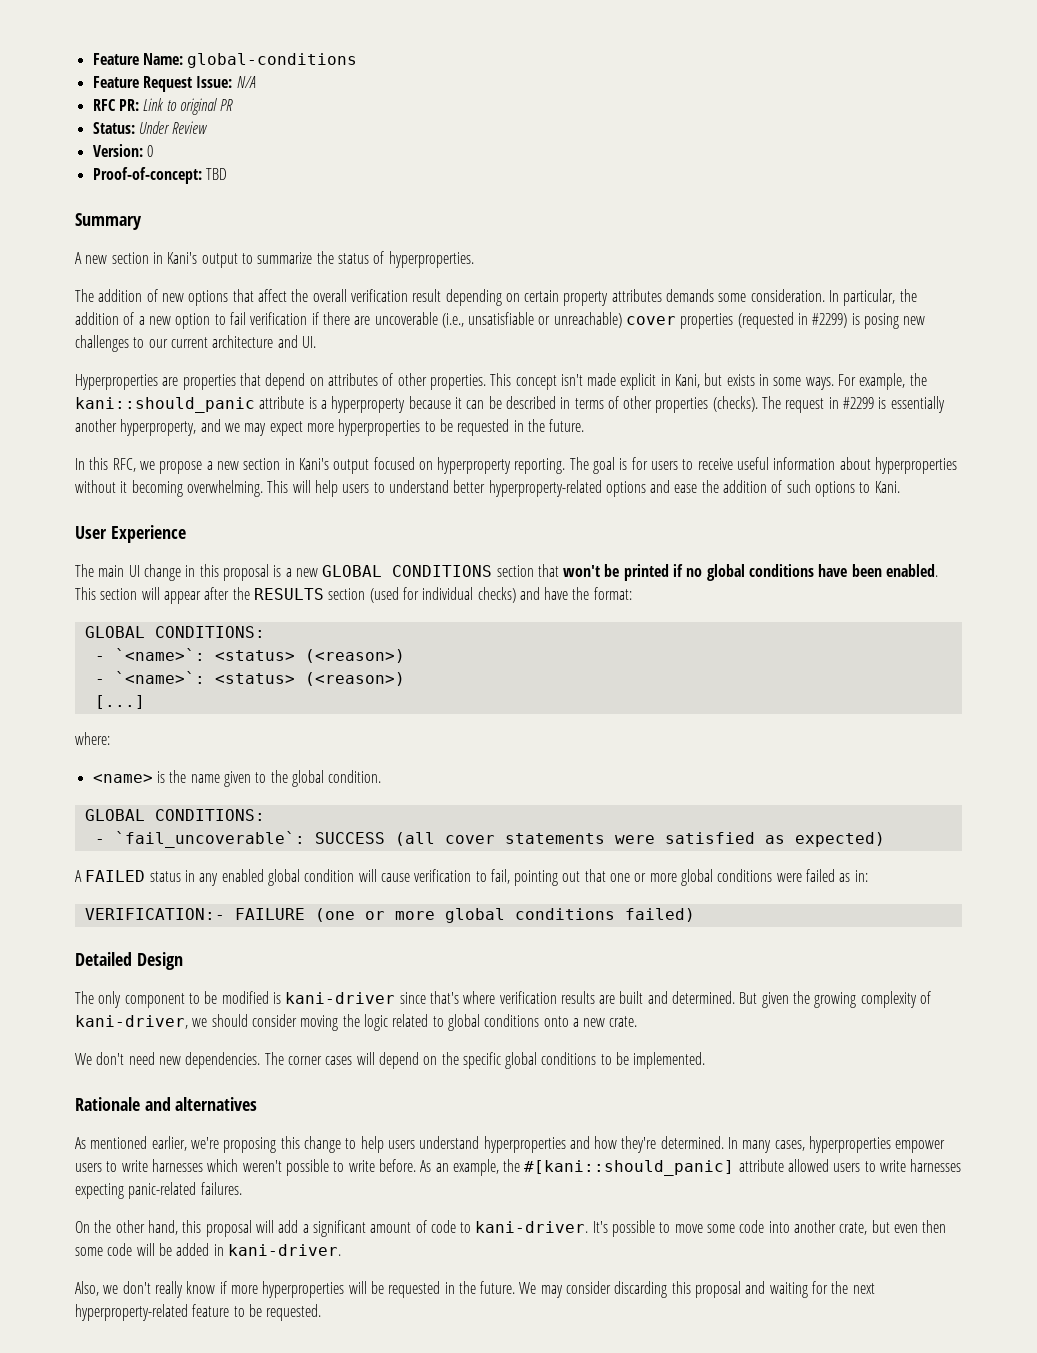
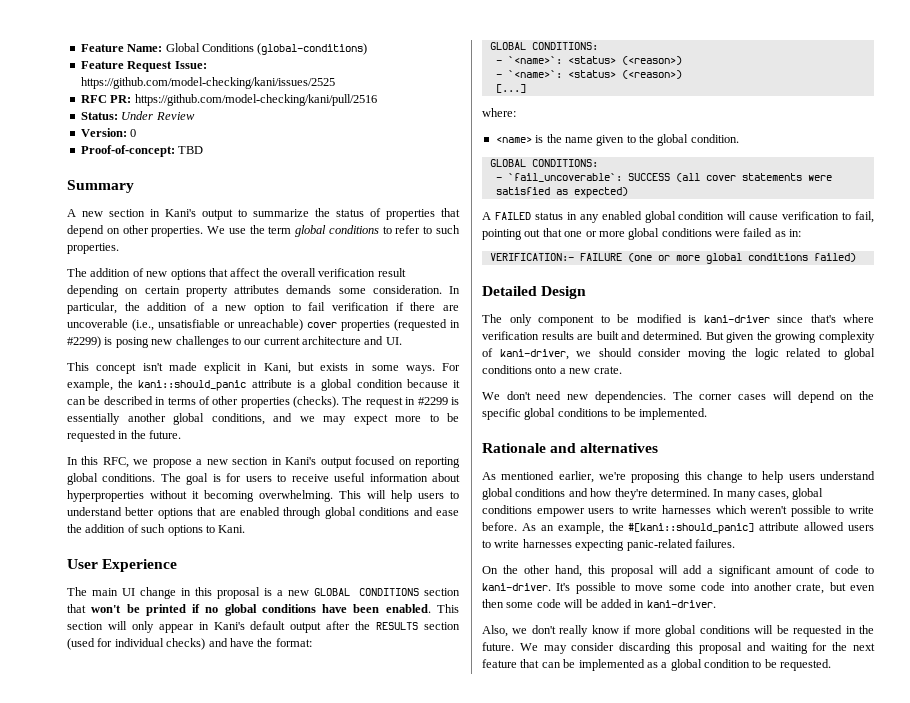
[187,53,358,68] global-conditions -> [165,43,368,55] Global Conditions (global-conditions)
[236,76,256,88] N/A -> [80,77,335,89] https://github.com/model-checking/kani/issues/2525
[143,98,234,115] Link to original PR -> [134,94,377,106] https://github.com/model-checking/kani/pull/2516
[388,251,474,268] hyperproperties. -> [386,208,460,220] [67,225,461,237] [67,243,119,254] properties that depend on other properties. We use the term global conditions to refer to such properties.
[75,373,486,390] Hyperproperties are properties that depend on attributes of other properties. -> (402, 341) none
[331,396,406,413] hyperproperty -> [321,379,403,391] global condition
[120,419,197,436] hyperproperty, -> [173,413,265,425] global conditions,
[338,419,421,436] hyperproperties -> (421, 419) none
[437,457,566,474] hyperproperty reporting. -> [414,457,460,468] [67,473,156,485] reporting global conditions.
[488,480,646,497] hyperproperty-related options -> [157,507,410,519] options that are enabled through global conditions
[163,591,201,604] appear -> [131,621,322,633] only appear in Kani's default output
[483,1136,566,1153] hyperproperties -> [482,488,566,500] global conditions
[809,1136,892,1153] hyperproperties -> [792,488,824,500] [482,505,532,514] global conditions
[262,1281,345,1298] hyperproperties -> [665,625,750,637] global conditions
[75,1304,230,1321] hyperproperty-related feature -> [482,659,750,671] feature that can be implemented as a global condition

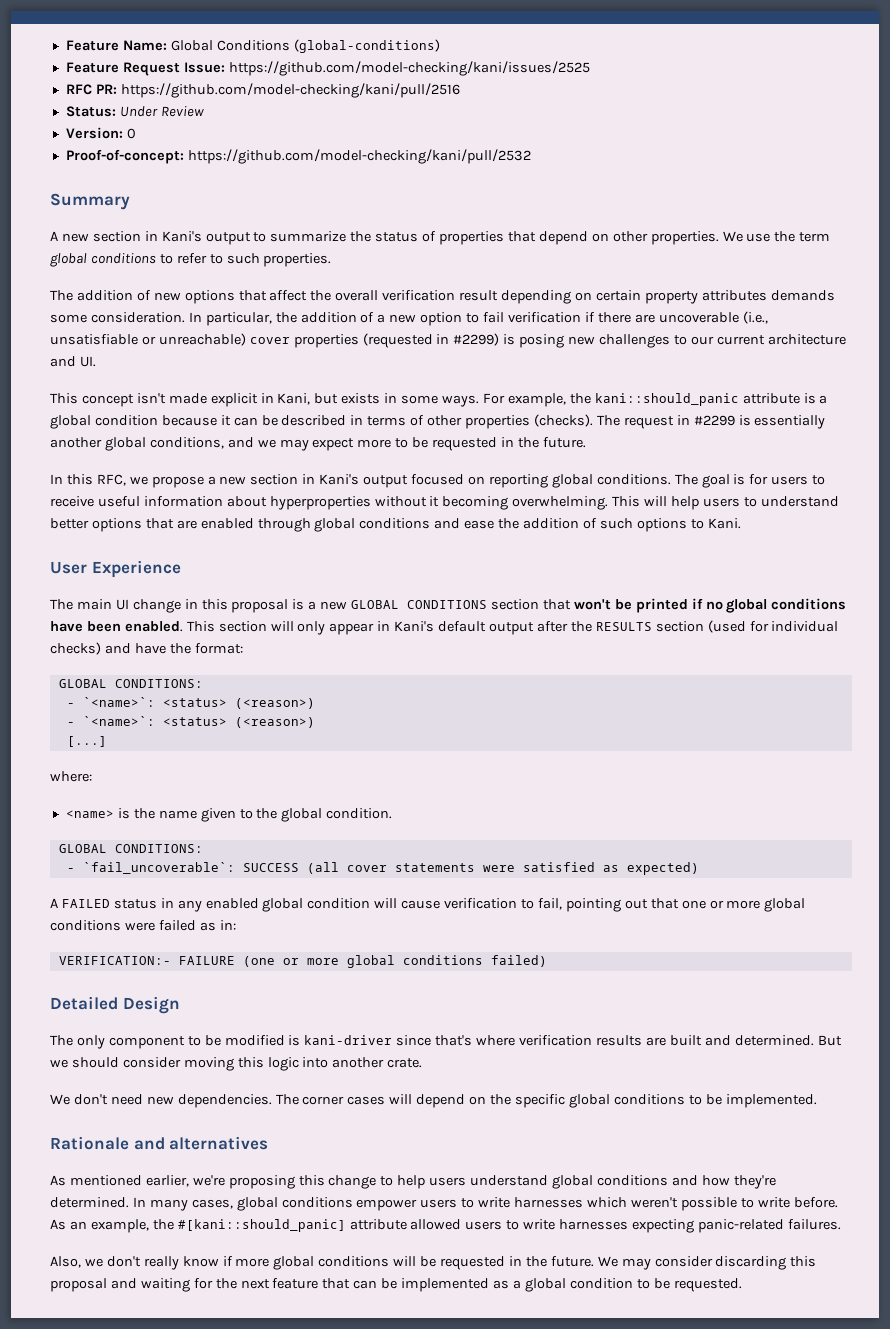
[178,146,204,154] TBD -> [187,149,531,164] https://github.com/model-checking/kani/pull/2532
[726,331,875,343] [482,348,875,360] [482,365,591,374] given the growing complexity of kani-driver, we should consider moving the logic related to global conditions onto a new -> [50,1057,385,1071] we should consider moving this logic into another
[482,565,874,577] [482,582,876,594] [482,599,716,608] // On the other hand, this proposal will add a significant amount of code to kani-driver. It's possible to move some code into another crate, but even then some code will be added in kani-driver. -> (841, 1224) none

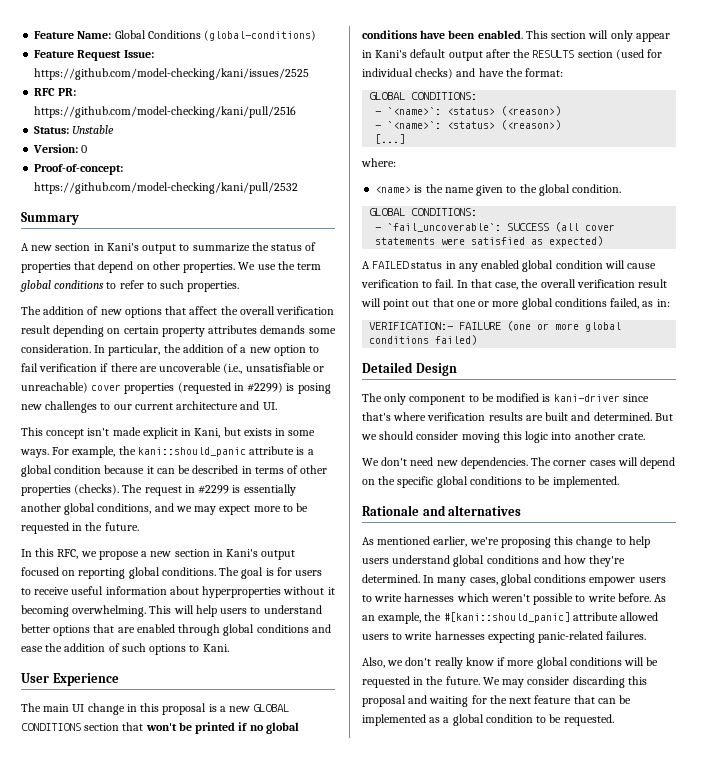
[119,106,204,117] Under Review -> [72,125,115,134] Unstable
[537,898,621,912] fail, pointing -> [435,279,668,290] [361,298,410,310] fail. In that case, the overall verification result will point
[124,920,196,931] were failed -> [610,298,640,309] failed,

